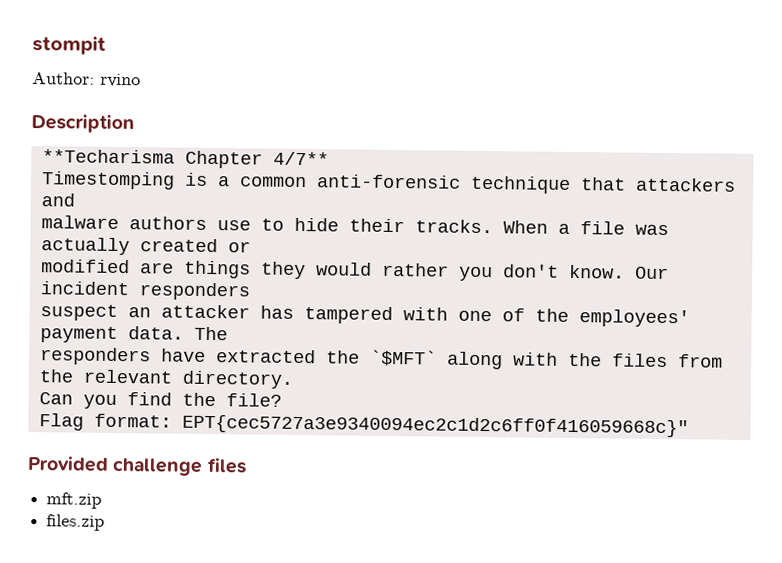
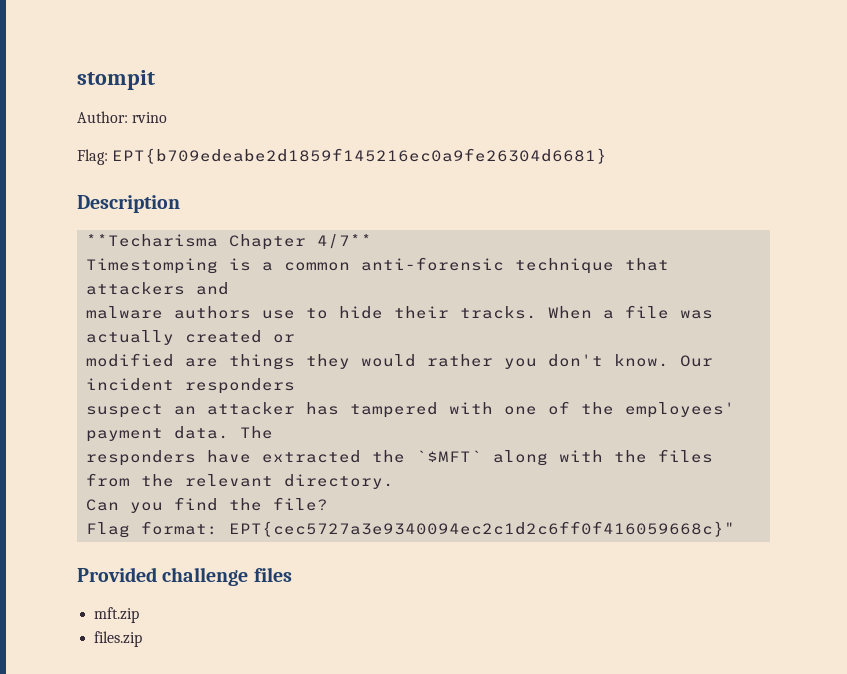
(141, 80) none -> [77,148,608,165] // Flag: EPT{b709edeabe2d1859f145216ec0a9fe26304d6681}

